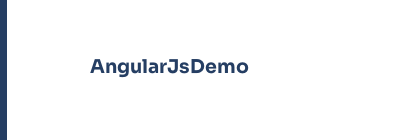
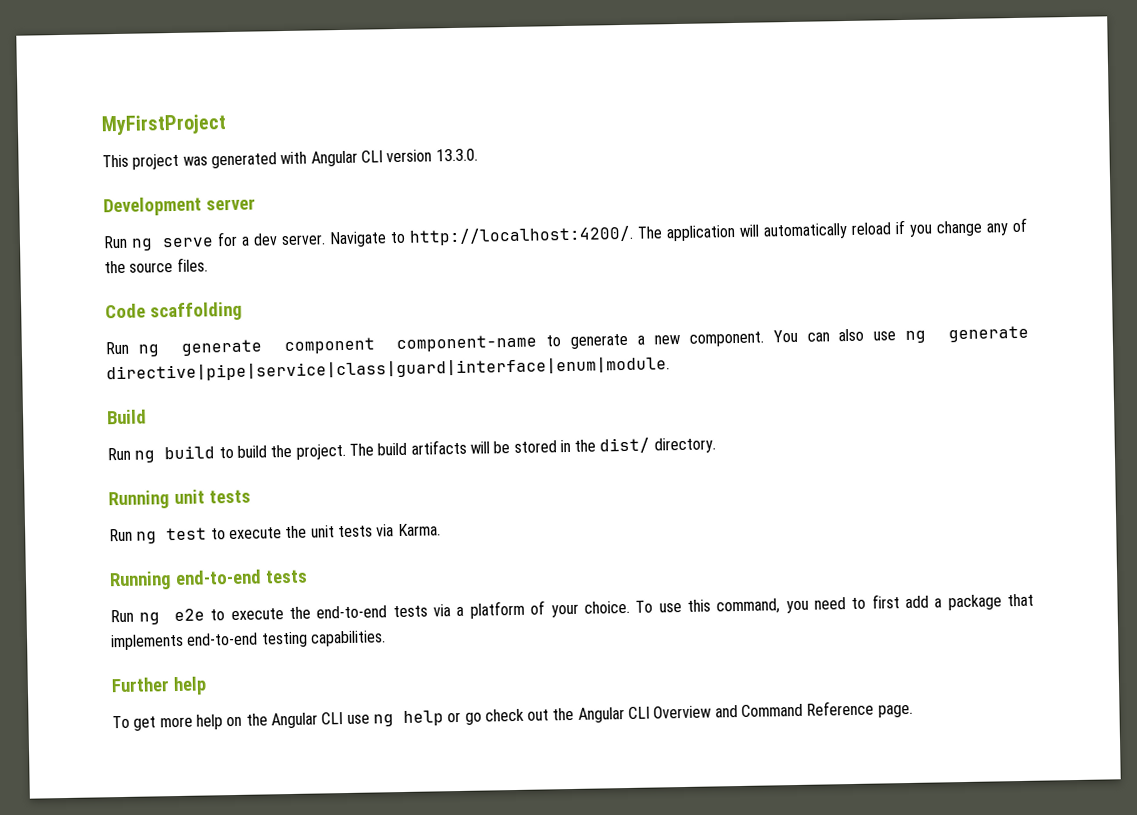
[90,59,249,78] AngularJsDemo -> [101,114,227,136] [102,148,478,170] [103,196,256,217] [103,217,1027,251] [104,257,208,274] [105,301,243,322] [105,325,1029,357] [106,356,670,383] [106,409,147,425] [107,437,716,463] [108,489,251,510] [109,523,441,544] [109,569,308,591] [110,593,1035,625] [110,630,386,651] [111,676,207,696] [112,700,913,731] MyFirstProject // This project was generated with Angular CLI version 13.3.0. // Development server // Run ng serve for a dev server. Navigate to http://localhost:4200/. The application will automatically reload if you change any of the source files. // Code scaffolding // Run ng generate component component-name to generate a new component. You can also use ng generate directive|pipe|service|class|guard|interface|enum|module. // Build // Run ng build to build the project. The build artifacts will be stored in the dist/ directory. // Running unit tests // Run ng test to execute the unit tests via Karma. // Running end-to-end tests // Run ng e2e to execute the end-to-end tests via a platform of your choice. To use this command, you need to first add a package that implements end-to-end testing capabilities. // Further help // To get more help on the Angular CLI use ng help or go check out the Angular CLI Overview and Command Reference page.

